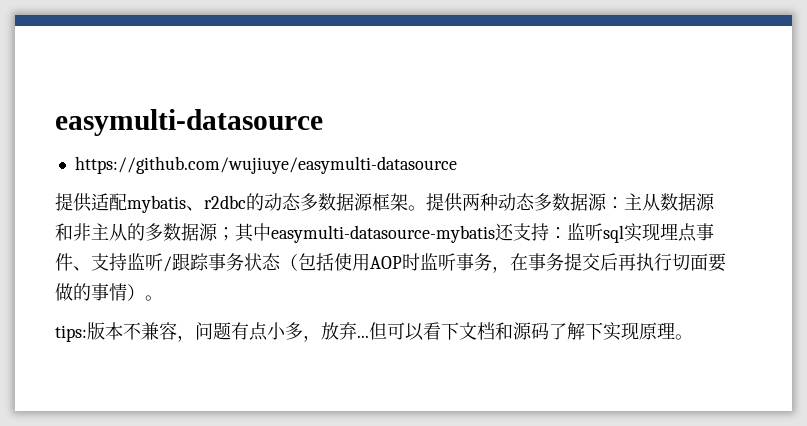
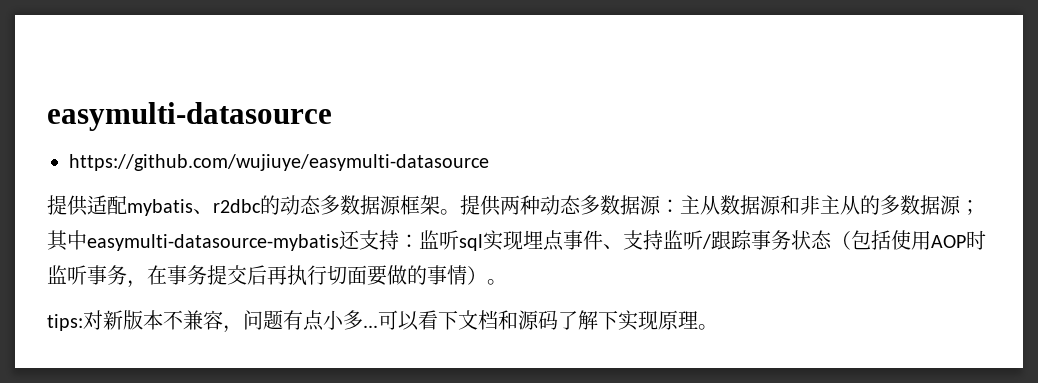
(87, 333) none -> [83,310,123,330] 对新
[303,322,387,342] ，放弃...但 -> [363,325,378,328] ...

